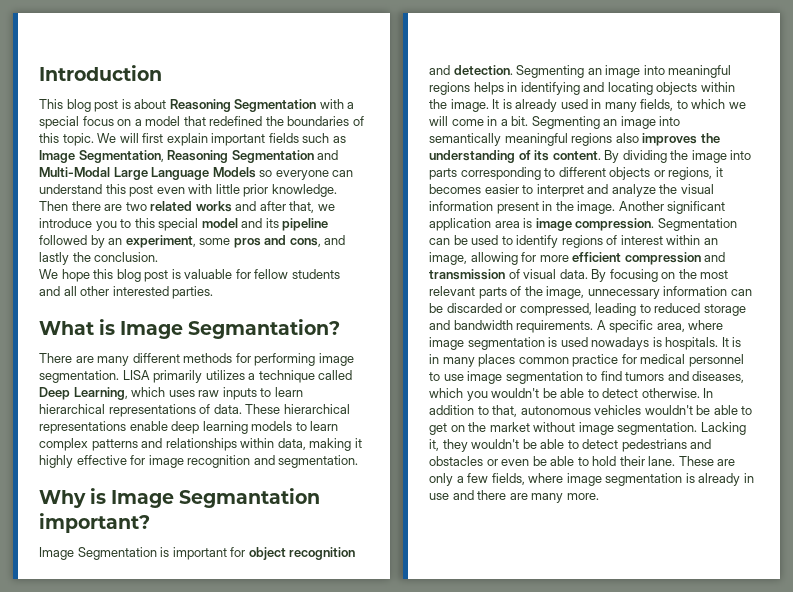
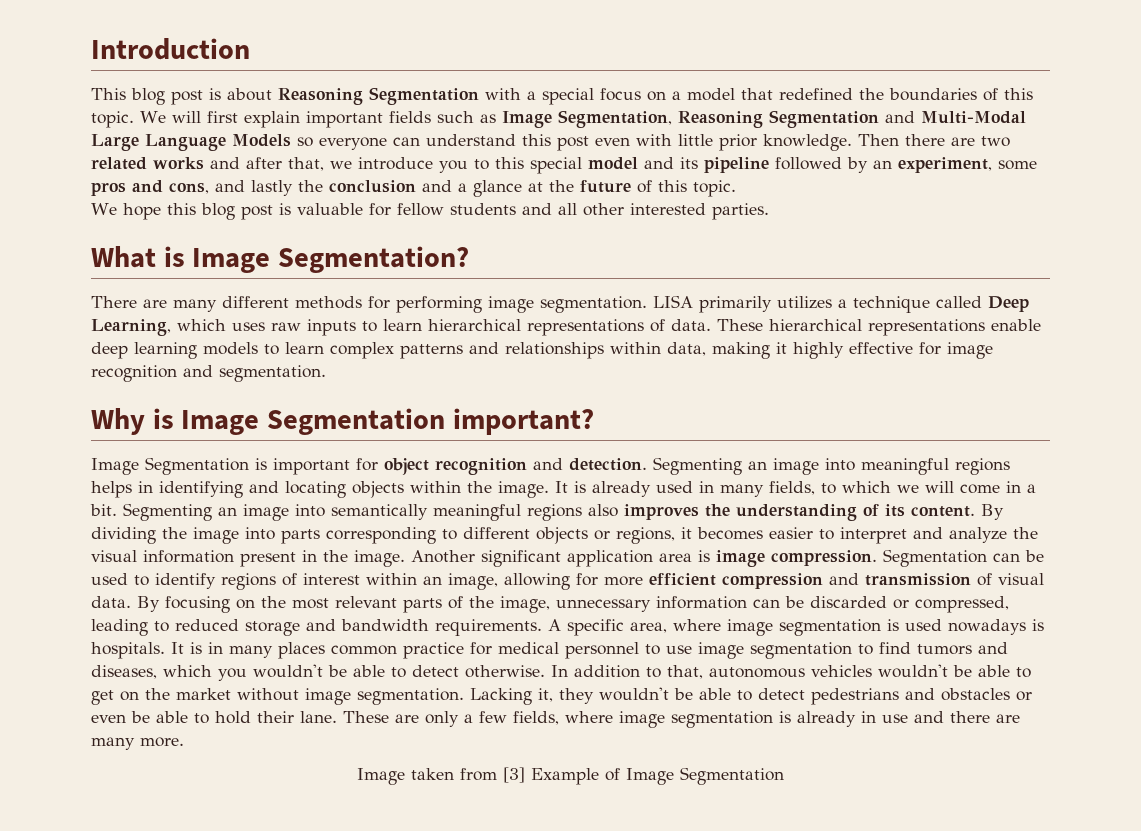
[94,252,159,262] conclusion. -> [329,180,736,197] conclusion and a glance at the future of this topic.
[188,319,341,339] Segmantation? -> [278,246,470,273] Segmentation?
[179,488,321,508] Segmantation -> [267,408,446,435] Segmentation
(599, 496) none -> [357,767,784,785] // Image taken from [3] Example of Image Segmentation

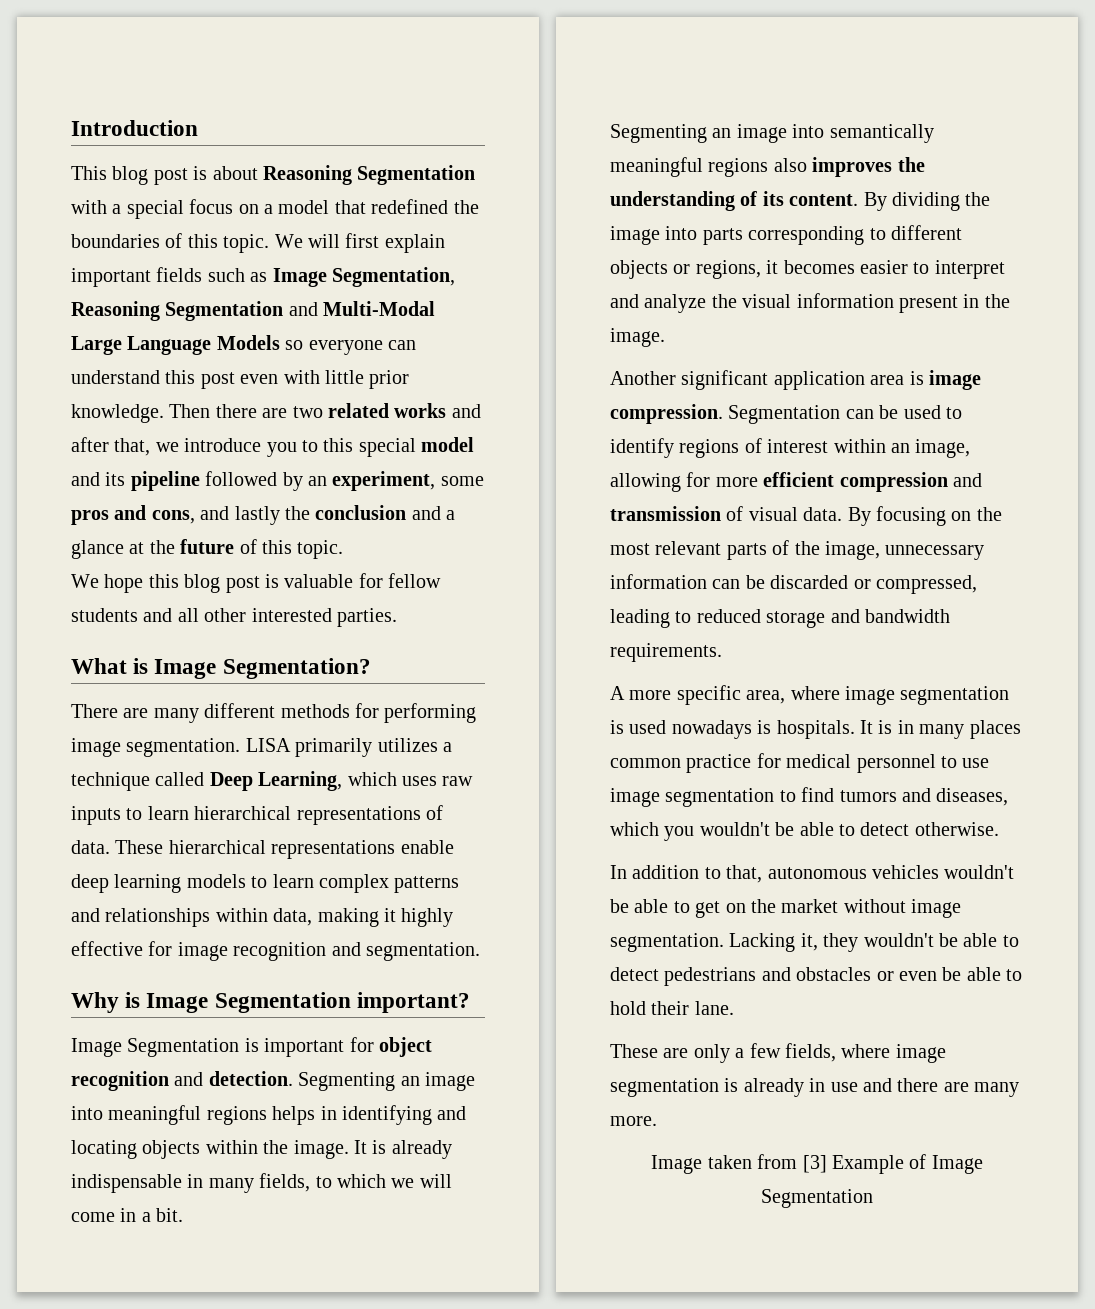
[656,481,693,493] used -> [71,1174,182,1193] indispensable
(117, 510) none -> (184, 1215) //
(405, 558) none -> (665, 337) //
[548,619,561,631] A -> [610,686,672,700] // A more
(545, 671) none -> (999, 829) //
(337, 717) none -> (734, 1008) //

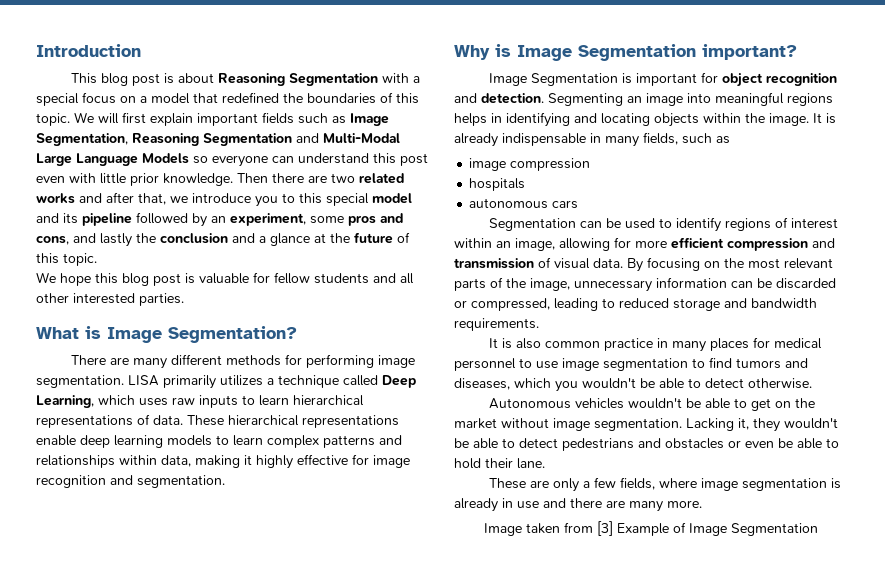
[315,1174,452,1188] [71,1208,184,1222] [610,124,934,143] [610,157,925,177] [610,191,991,211] [610,225,962,245] [610,260,1005,279] [610,293,1010,313] [610,328,665,347] [610,370,981,390] [610,404,723,424] to which we will come in a bit. // Segmenting an image into semantically meaningful regions also improves the understanding of its content. By dividing the image into parts corresponding to different objects or regions, it becomes easier to interpret and analyze the visual information present in the image. // Another significant application area is image compression. -> [682,133,730,144] [469,158,591,171] [469,178,526,191] [469,198,579,209] such as // image compression // hospitals // autonomous cars //
[610,685,1010,705] [610,720,893,739] A more specific area, where image segmentation is used nowadays is hospitals. It is -> [488,338,653,351] It is also common practice
[610,754,752,773] common practice -> (749, 344) none
[610,865,867,883] In addition to that, autonomous -> [488,398,571,409] Autonomous

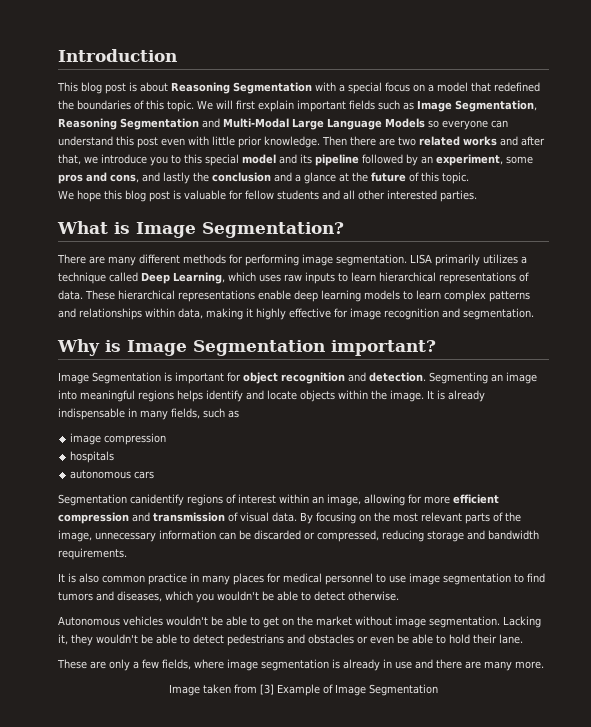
[491,112,650,127] in identifying and locating -> [206,390,297,402] identify and locate
[579,217,721,232] can be used to identify -> [130,494,184,506] canidentify
[554,298,669,311] leading to reduced -> [382,530,424,542] reducing

